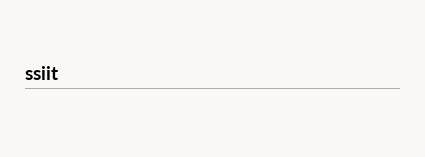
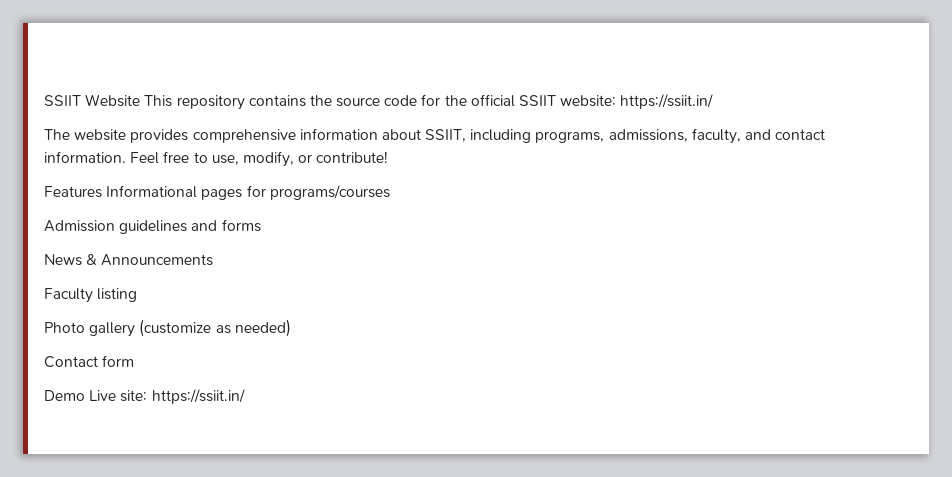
[25,66,58,80] ssiit -> [44,94,714,110] [44,128,826,144] [44,151,389,167] [44,185,390,200] [44,219,261,234] [44,254,214,266] [44,288,138,303] [44,319,291,337] [44,355,135,368] [44,389,245,404] SSIIT Website This repository contains the source code for the official SSIIT website: https://ssiit.in/ // The website provides comprehensive information about SSIIT, including programs, admissions, faculty, and contact information. Feel free to use, modify, or contribute! // Features Informational pages for programs/courses // Admission guidelines and forms // News & Announcements // Faculty listing // Photo gallery (customize as needed) // Contact form // Demo Live site: https://ssiit.in/

